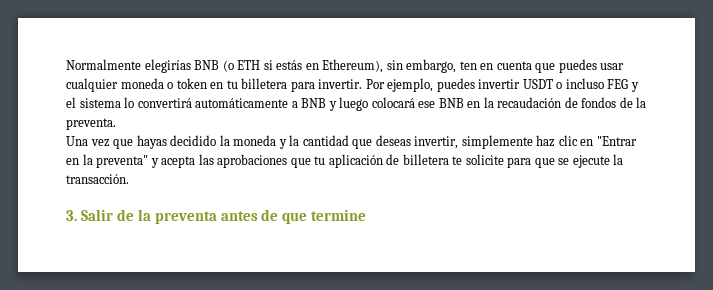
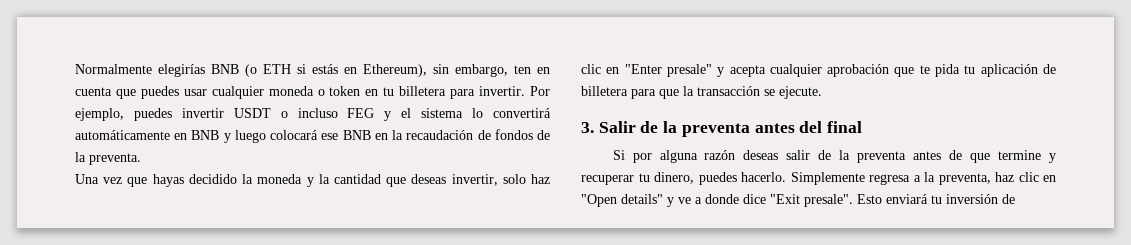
[291,101,298,108] a -> [174,133,188,140] en
[461,135,637,149] [66,154,624,168] [66,174,129,184] simplemente haz clic en "Entrar en la preventa" y acepta las aprobaciones que tu aplicación de billetera te solicite para que se ejecute la transacción. -> [502,174,550,184] [581,64,1056,77] [581,86,822,99] solo haz clic en "Enter presale" y acepta cualquier aprobación que te pida tu aplicación de billetera para que la transacción se ejecute.
[261,209,367,224] de que termine -> [799,121,863,133] [612,150,1056,163] [581,172,1056,185] [581,194,1015,207] del final // Si por alguna razón deseas salir de la preventa antes de que termine y recuperar tu dinero, puedes hacerlo. Simplemente regresa a la preventa, haz clic en "Open details" y ve a donde dice "Exit presale". Esto enviará tu inversión de

